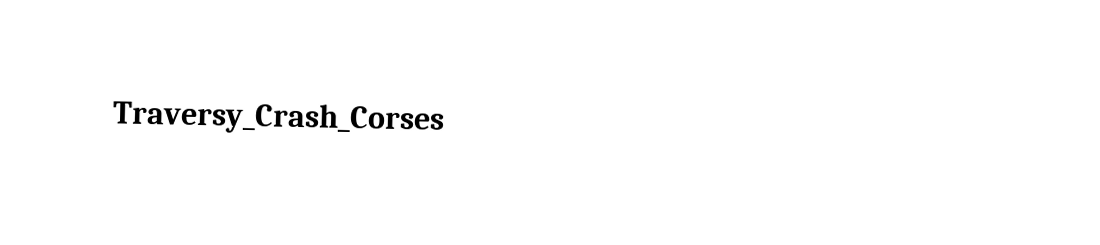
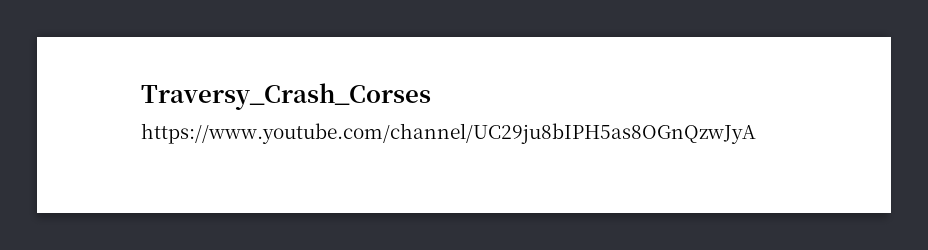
(445, 118) none -> [141,123,756,144] // https://www.youtube.com/channel/UC29ju8bIPH5as8OGnQzwJyA

